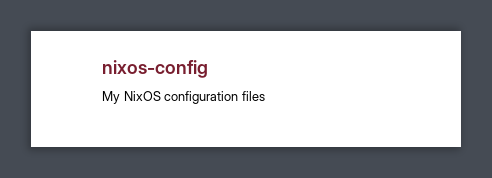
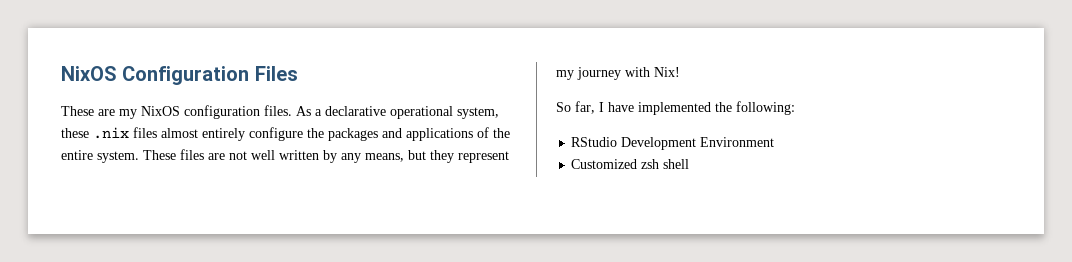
[102,60,208,78] [102,91,265,104] nixos-config // My NixOS configuration files -> [61,66,298,85] [61,105,499,119] [61,127,510,141] [61,149,509,163] [556,67,680,80] [556,101,795,115] [571,137,775,150] [571,159,690,169] NixOS Configuration Files // These are my NixOS configuration files. As a declarative operational system, these .nix files almost entirely configure the packages and applications of the entire system. These files are not well written by any means, but they represent my journey with Nix! // So far, I have implemented the following: // RStudio Development Environment // Customized zsh shell

